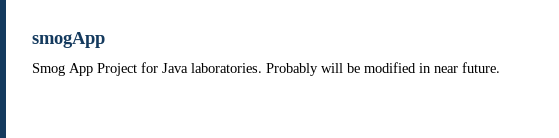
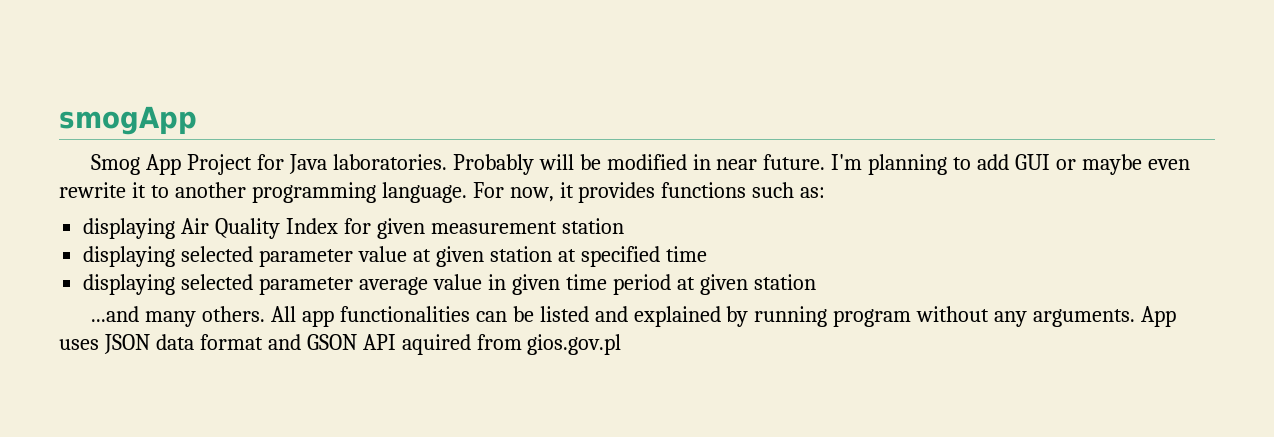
(500, 67) none -> [831,154,1190,175] [59,182,826,203] [83,218,624,239] [83,246,707,267] [83,274,816,295] [91,306,1177,327] [59,334,622,355] I'm planning to add GUI or maybe even rewrite it to another programming language. For now, it provides functions such as: // displaying Air Quality Index for given measurement station // displaying selected parameter value at given station at specified time // displaying selected parameter average value in given time period at given station // ...and many others. All app functionalities can be listed and explained by running program without any arguments. App uses JSON data format and GSON API aquired from gios.gov.pl

